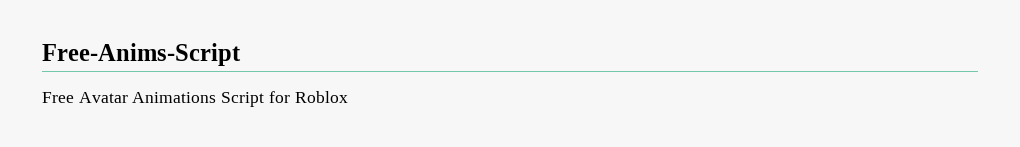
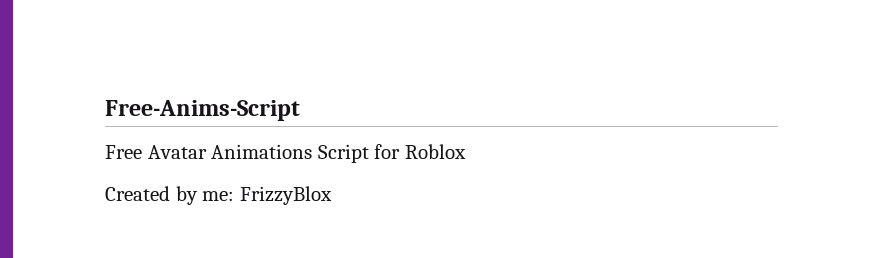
(348, 97) none -> [105,186,332,205] // Created by me: FrizzyBlox

